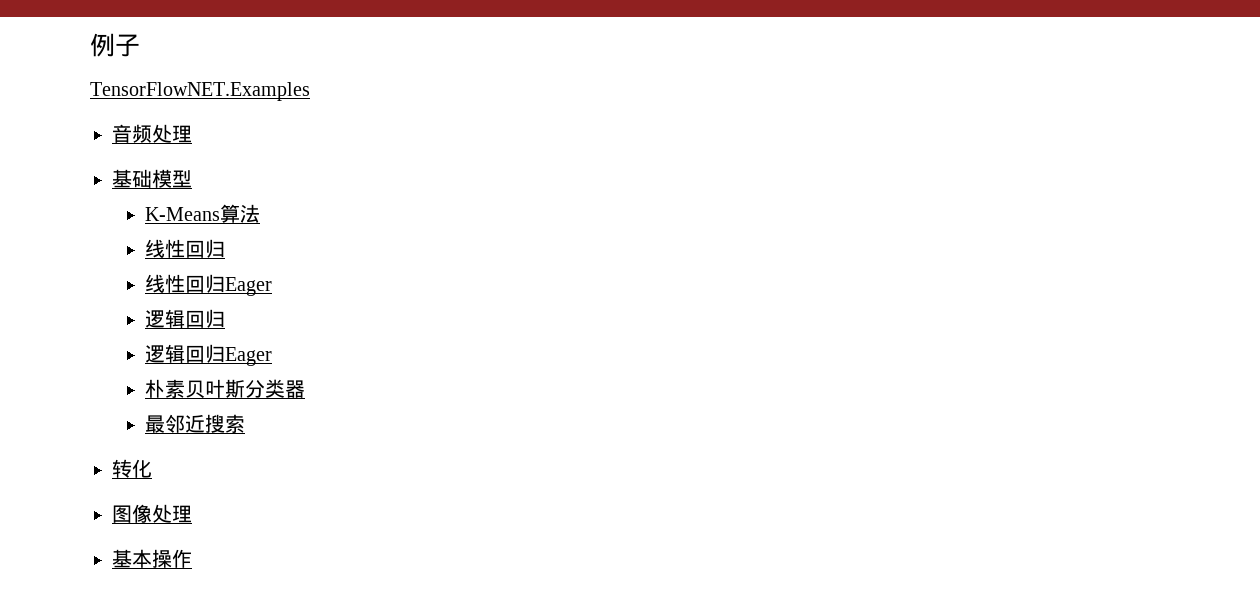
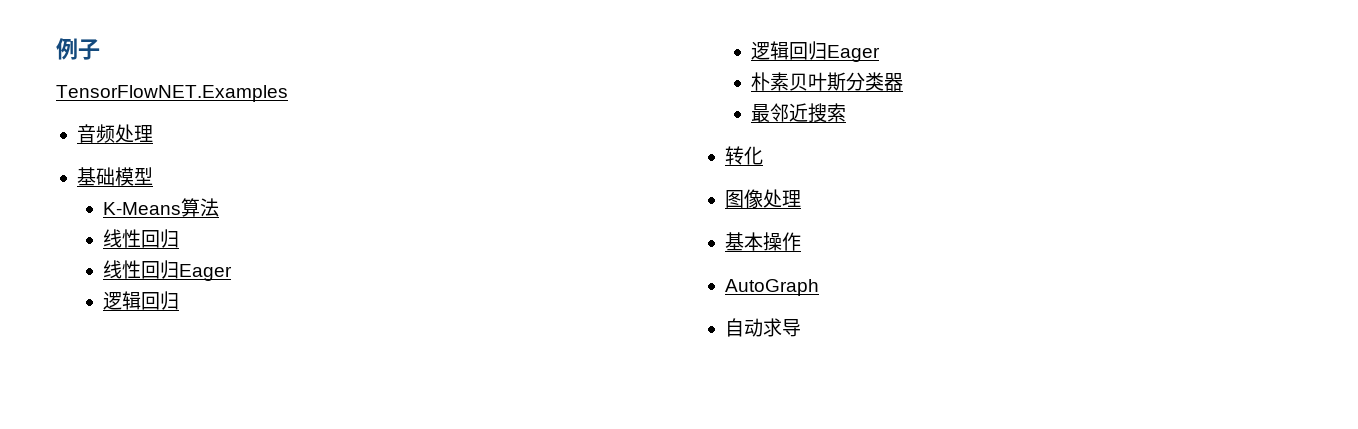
(192, 558) none -> [724,279,819,296] [724,318,801,337] // AutoGraph // 自动求导

